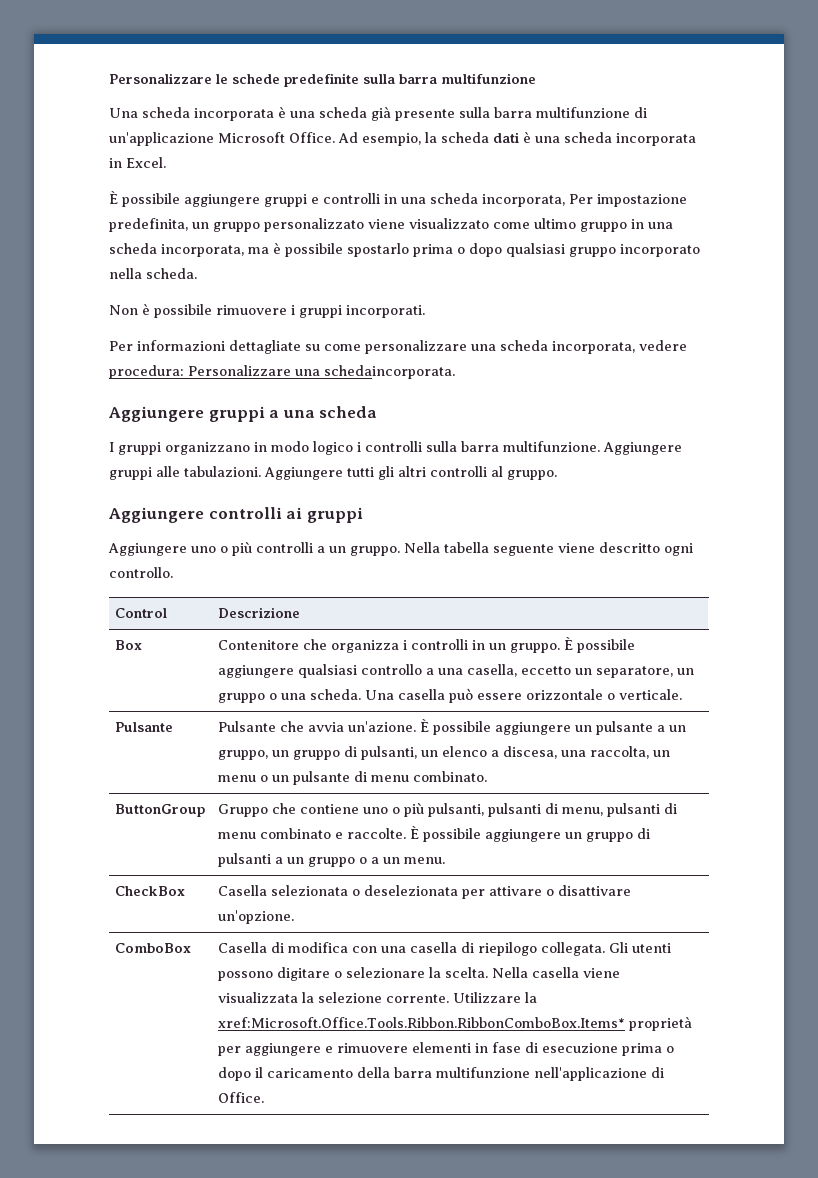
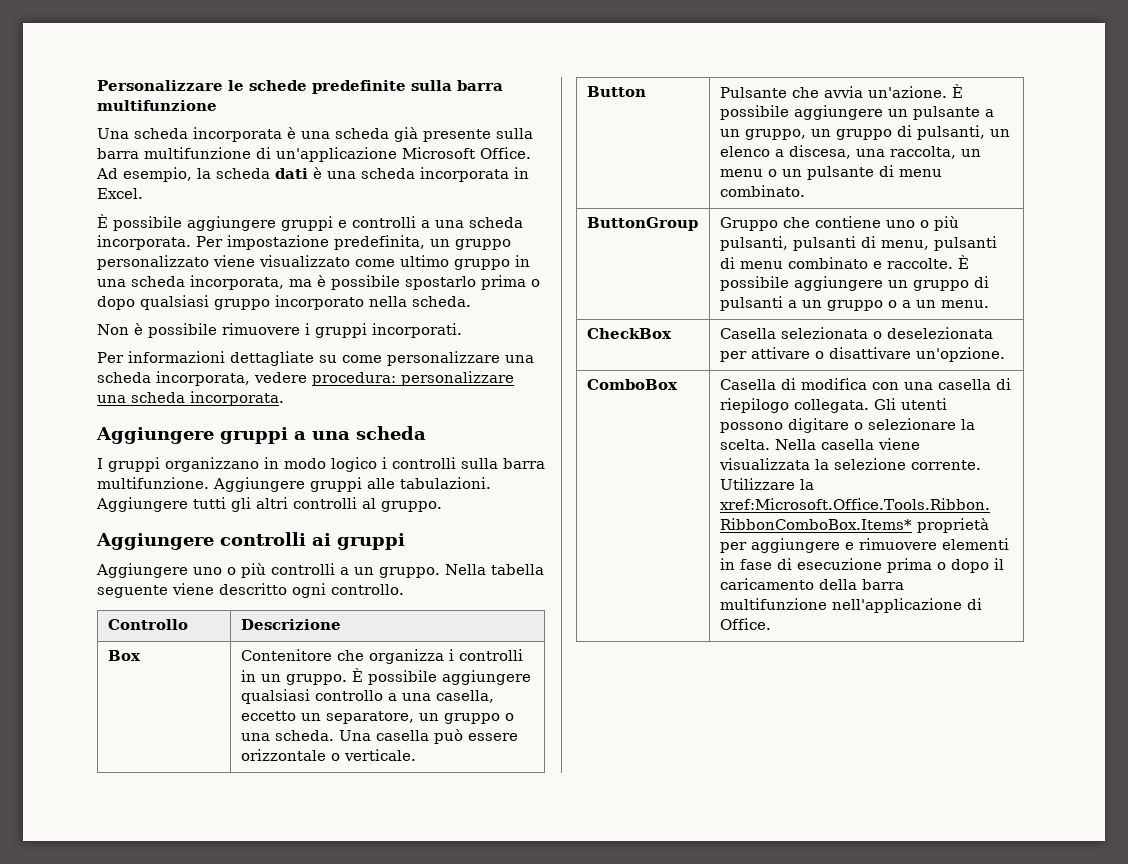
[384,193,565,207] in una scheda incorporata, -> [421,217,523,228] [97,235,191,250] a una scheda incorporata.
[188,365,455,379] Personalizzare una schedaincorporata. -> [401,371,514,386] [97,391,284,406] personalizzare una scheda incorporata.
[115,608,168,618] Control -> [107,619,188,630] Controllo
[115,722,174,732] Pulsante -> [586,86,646,97] Button

